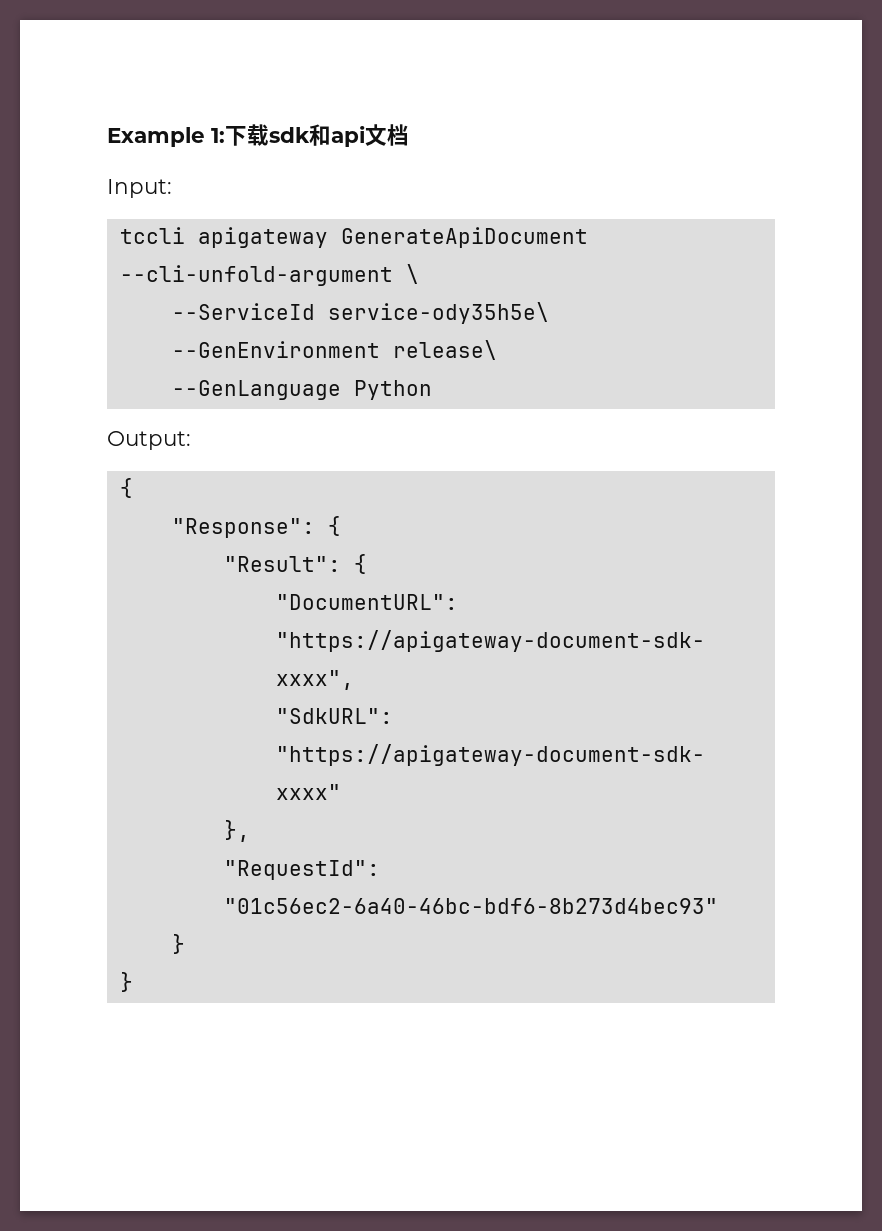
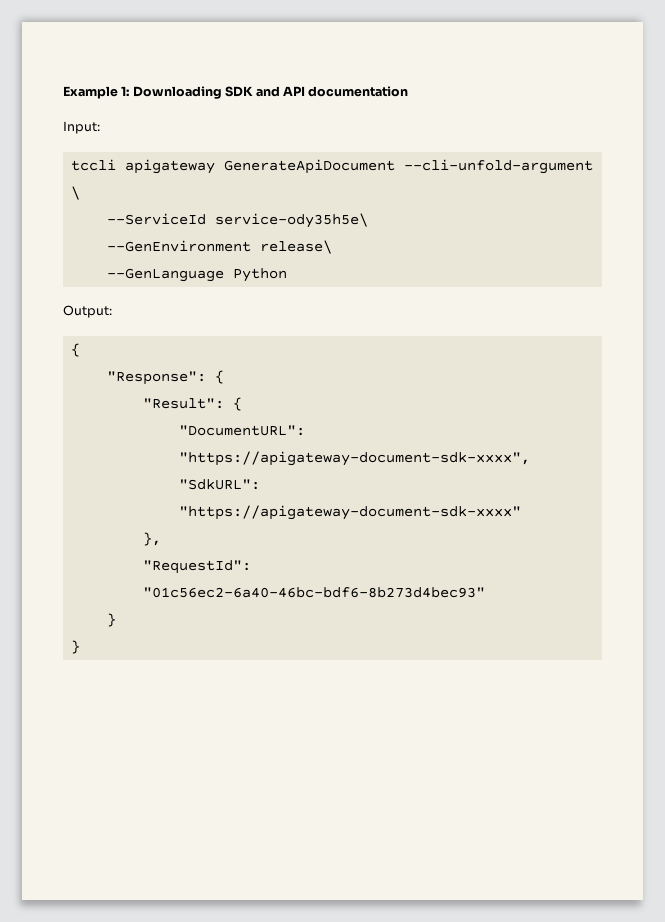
[225,124,409,147] 下载sdk和api文档 -> [132,86,409,99] Downloading SDK and API documentation

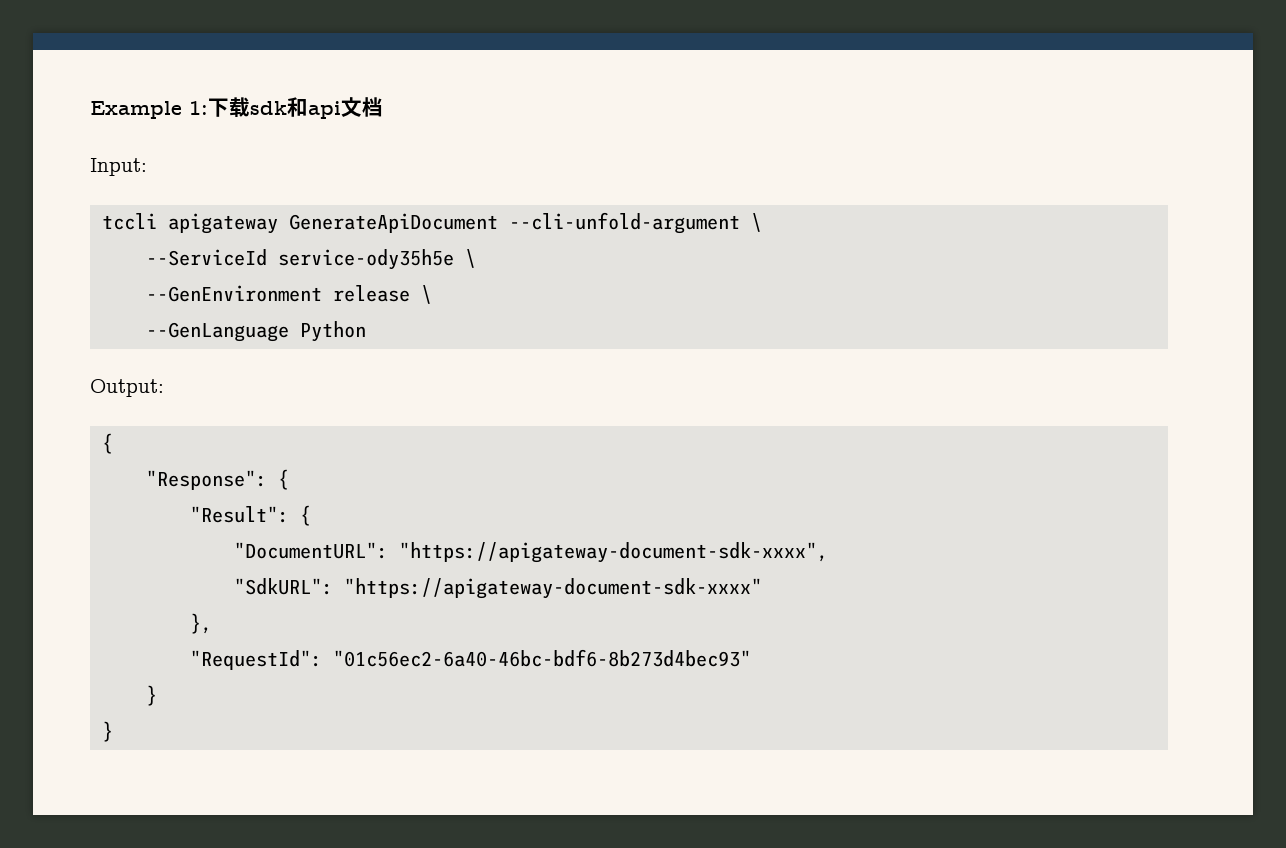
[132,86,409,99] Downloading SDK and API documentation -> [208,97,383,119] 下载sdk和api文档
[214,213,368,228] service-ody35h5e\ -> [278,249,477,270] service-ody35h5e \
[259,240,332,254] release\ -> [333,285,433,304] release \

